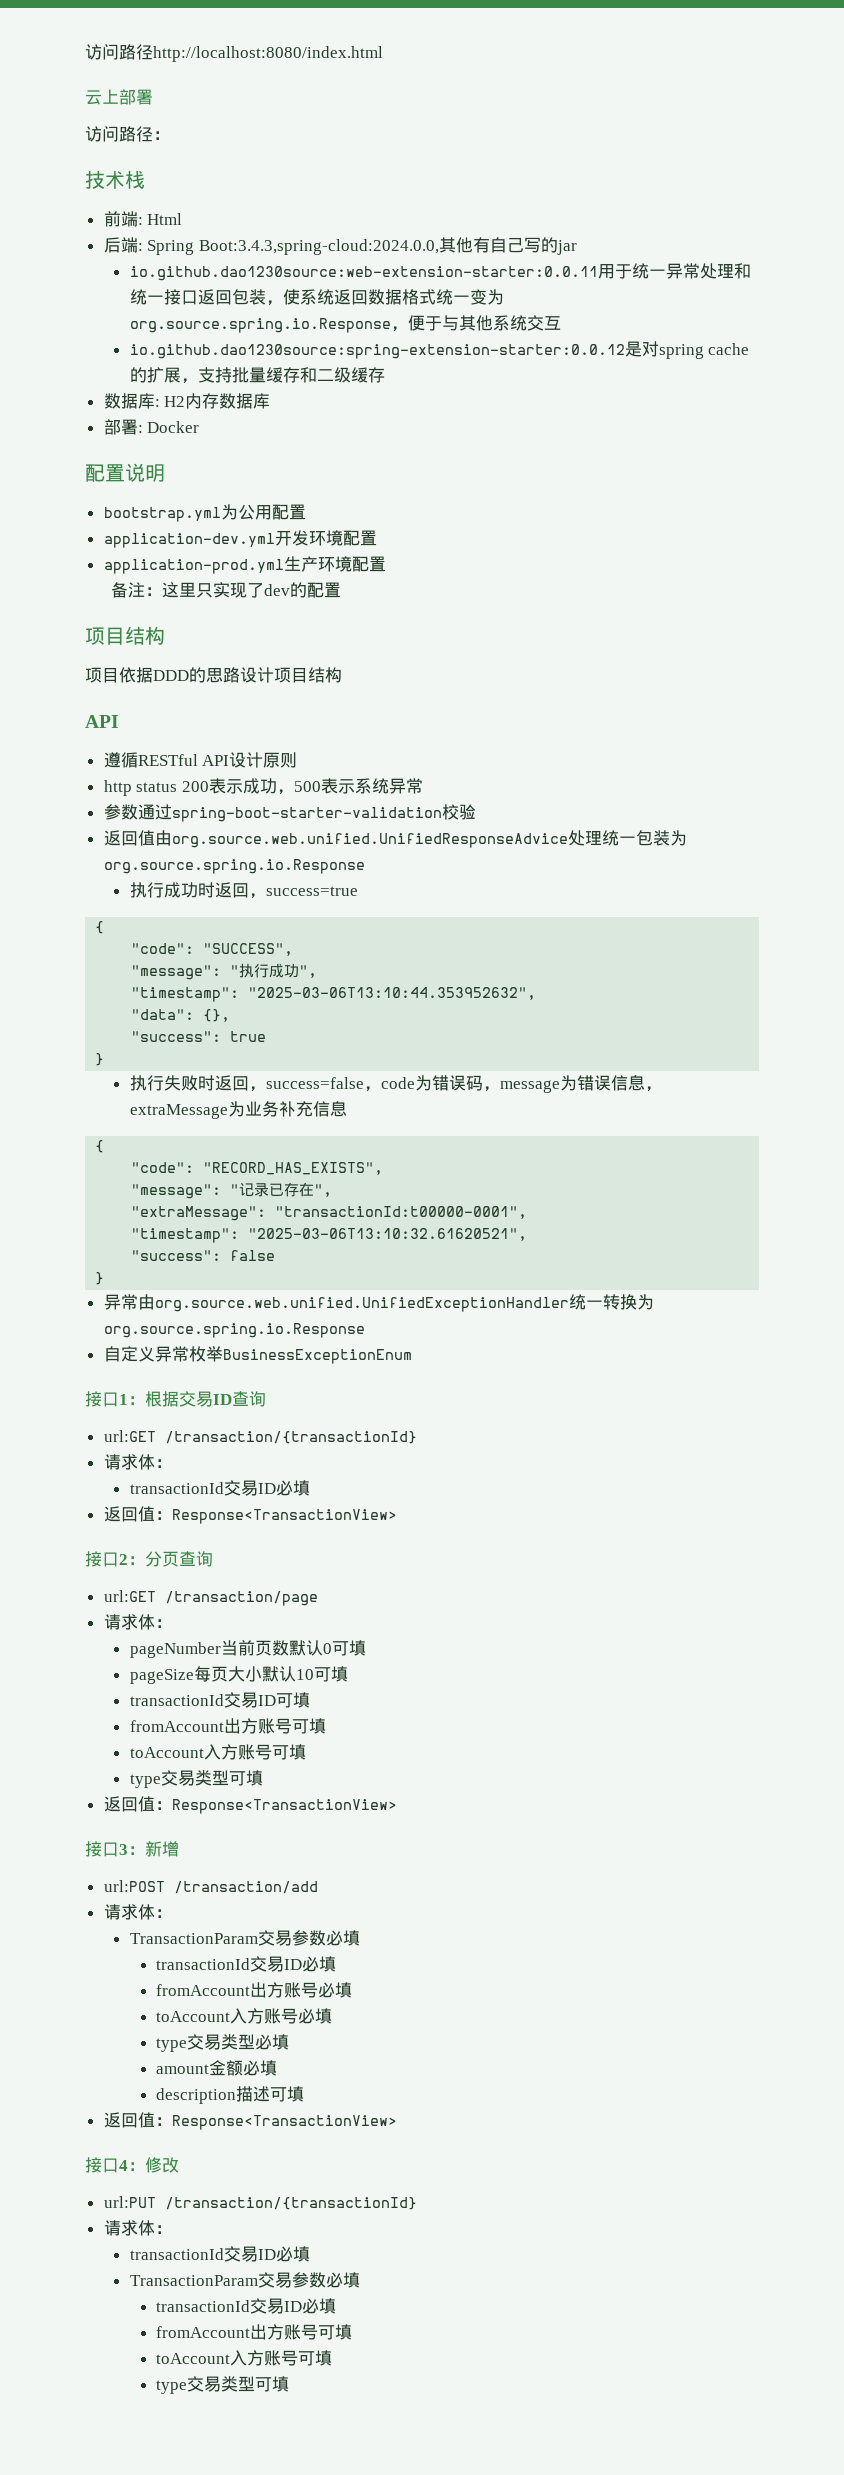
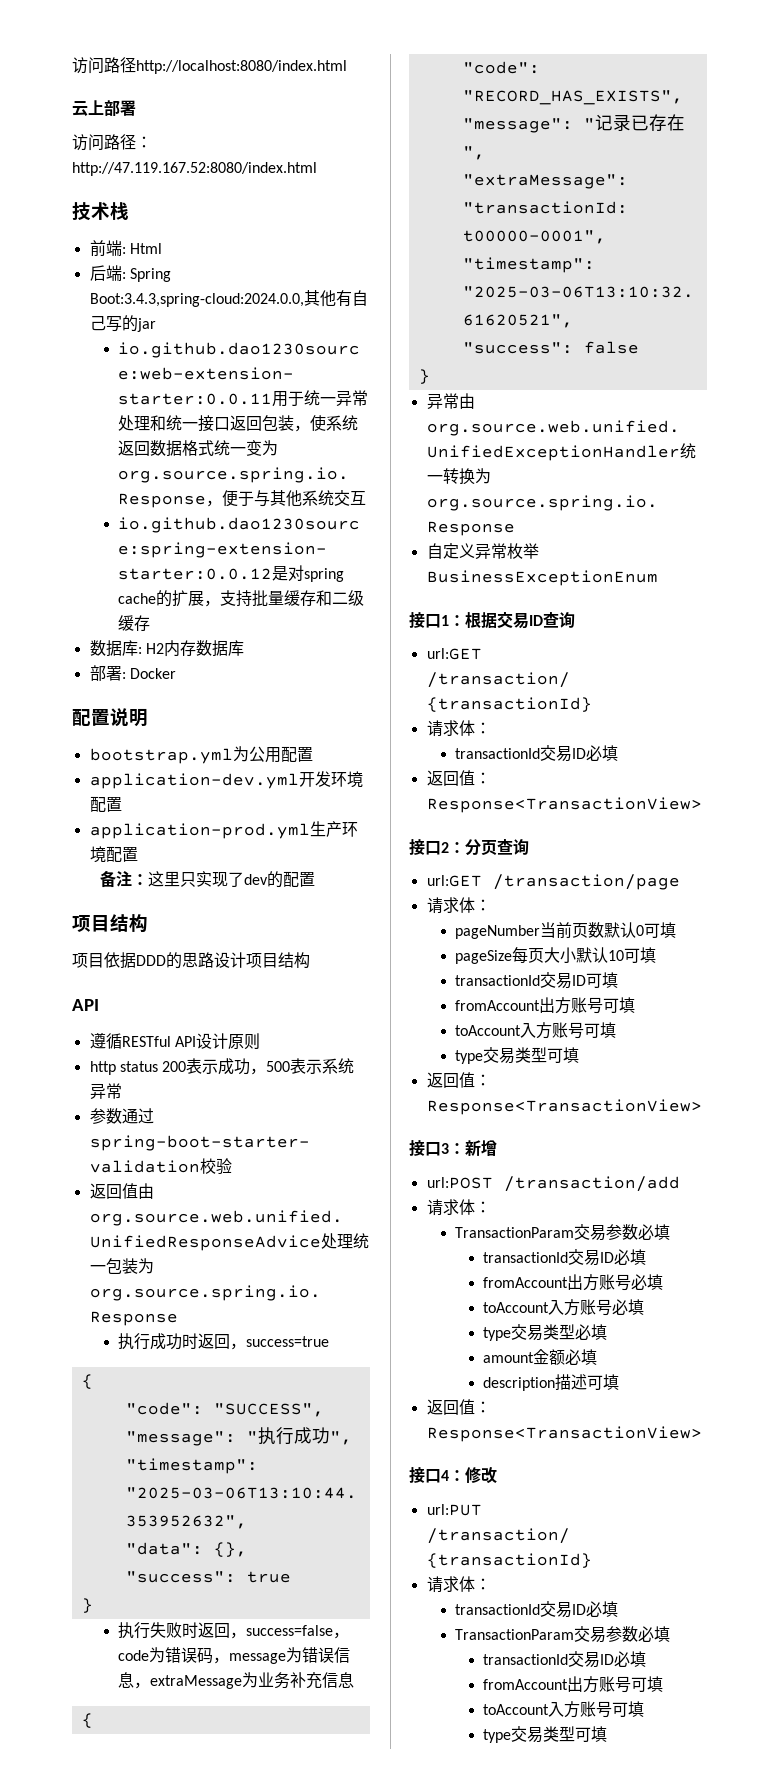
(170, 135) none -> [72,162,317,176] http://47.119.167.52:8080/index.html

